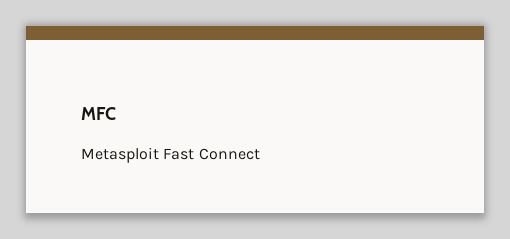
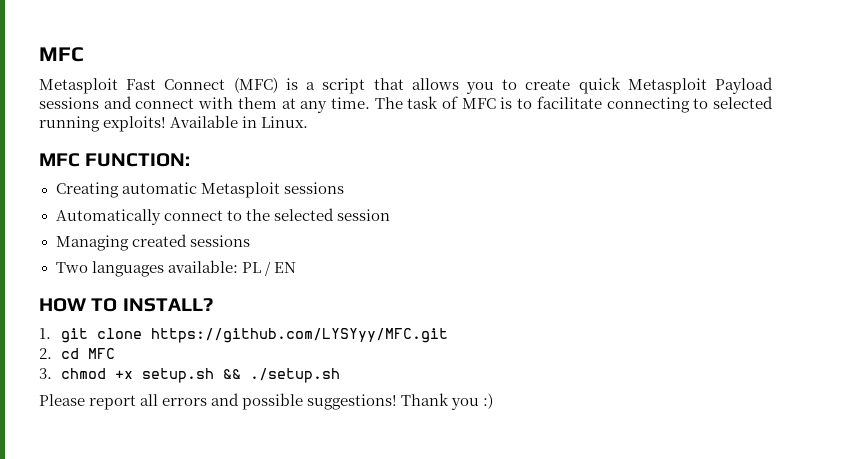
(260, 154) none -> [233,77,773,94] [39,96,773,113] [39,115,309,132] [39,153,191,167] [55,182,344,198] [55,208,390,225] [55,234,250,251] [55,260,296,277] [39,298,213,312] [39,328,448,343] [39,348,115,359] [39,368,340,383] [39,393,494,410] (MFC) is a script that allows you to create quick Metasploit Payload sessions and connect with them at any time. The task of MFC is to facilitate connecting to selected running exploits! Available in Linux. // MFC FUNCTION: // Creating automatic Metasploit sessions // Automatically connect to the selected session // Managing created sessions // Two languages available: PL / EN // HOW TO INSTALL? // 1. git clone https://github.com/LYSYyy/MFC.git // 2. cd MFC // 3. chmod +x setup.sh && ./setup.sh // Please report all errors and possible suggestions! Thank you :)

